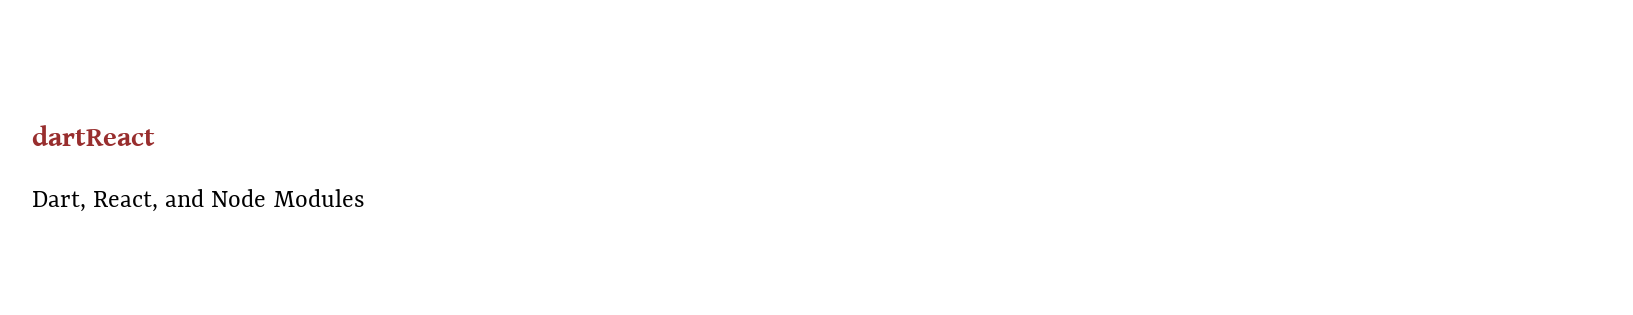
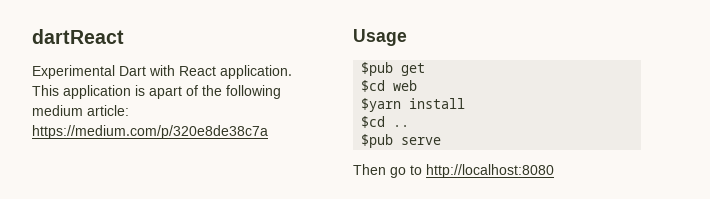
[32,189,365,212] Dart, React, and Node Modules -> [32,65,292,79] [32,85,281,99] [32,105,129,116] [32,125,268,139] [353,29,407,46] [361,62,426,76] [361,80,418,92] [361,98,466,112] [361,116,410,128] [361,134,442,148] [353,164,554,178] Experimental Dart with React application. This application is apart of the following medium article: https://medium.com/p/320e8de38c7a // Usage // $pub get // $cd web // $yarn install // $cd .. // $pub serve // Then go to http://localhost:8080

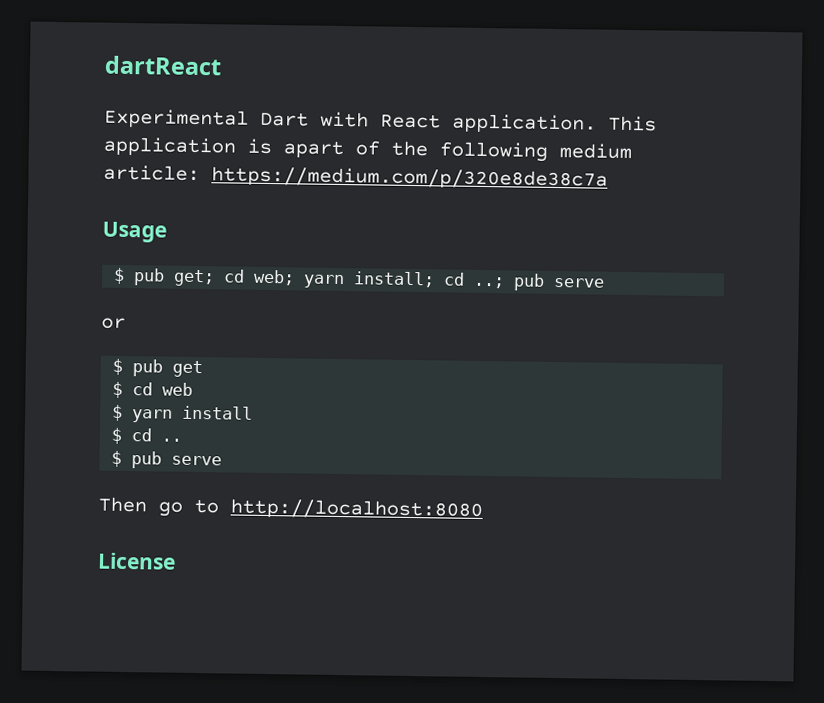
[361,62,394,76] $pub -> [113,267,606,291] [101,317,126,329] [112,358,164,377] $ pub get; cd web; yarn install; cd ..; pub serve // or // $ pub
[361,80,386,92] $cd -> [112,381,154,398] $ cd
[361,98,402,112] $yarn -> [112,404,174,423] $ yarn
[361,116,386,128] $cd -> [111,427,153,444] $ cd
[361,134,394,148] $pub -> [111,450,163,469] $ pub
(554, 171) none -> [97,552,176,570] // License

